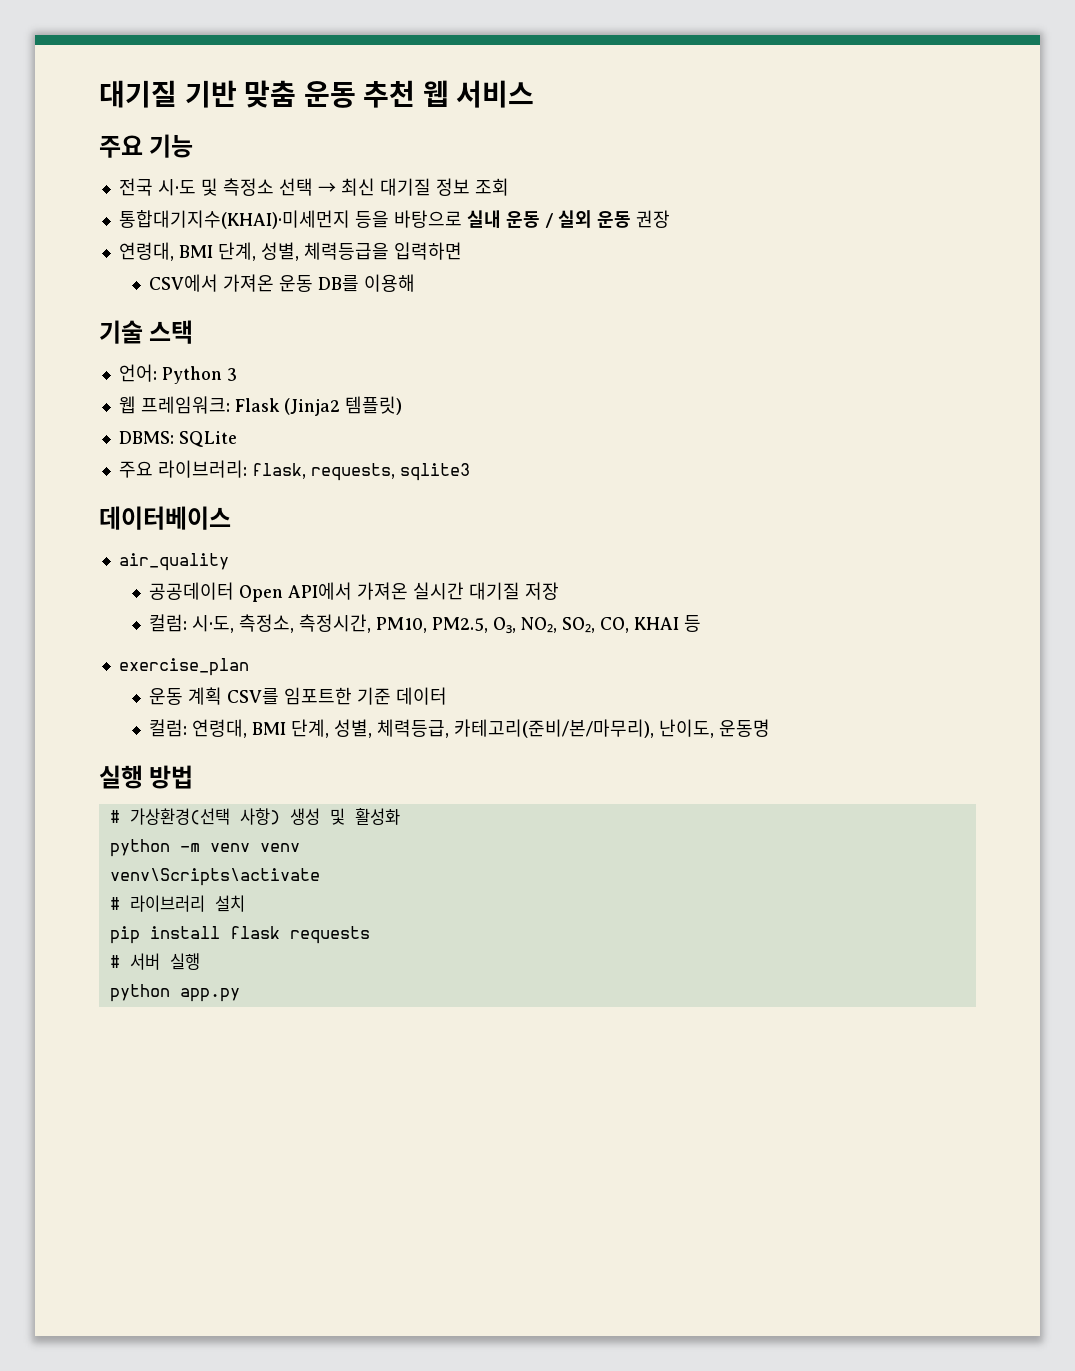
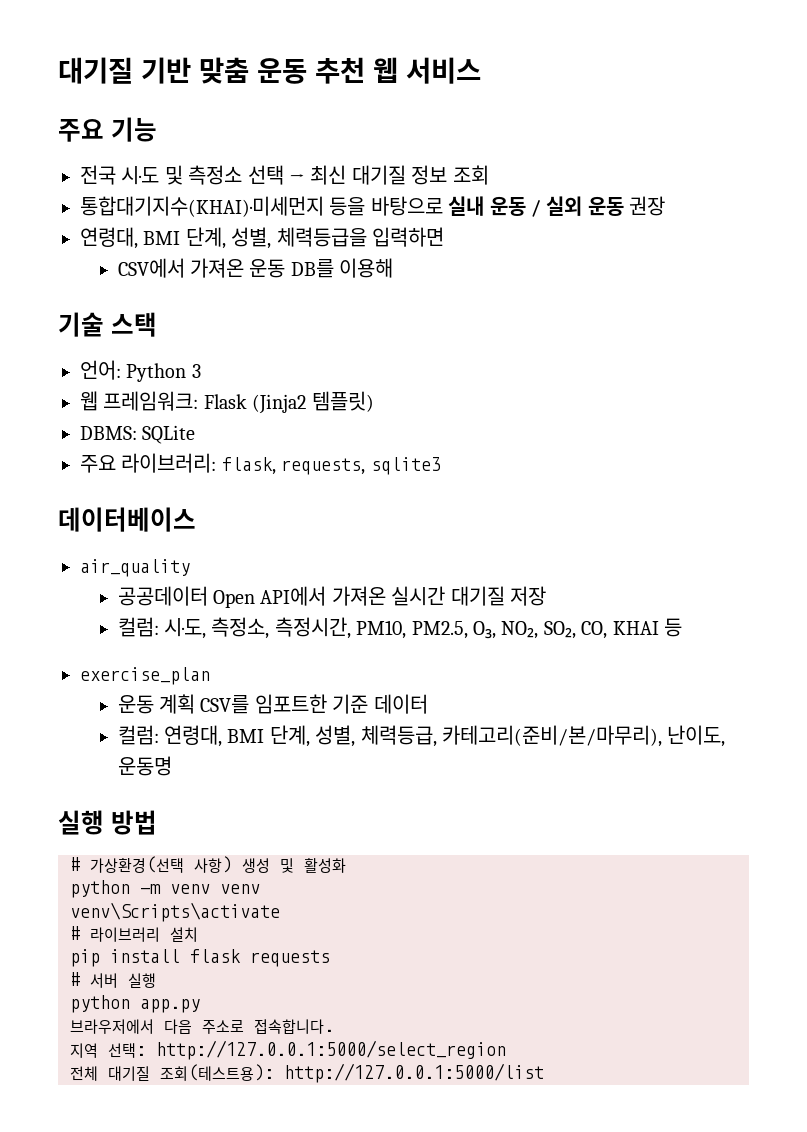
(240, 995) none -> [70,1019,334,1034] [70,1040,506,1060] [70,1063,544,1083] // 브라우저에서 다음 주소로 접속합니다. // 지역 선택: http://127.0.0.1:5000/select_region // 전체 대기질 조회(테스트용): http://127.0.0.1:5000/list

